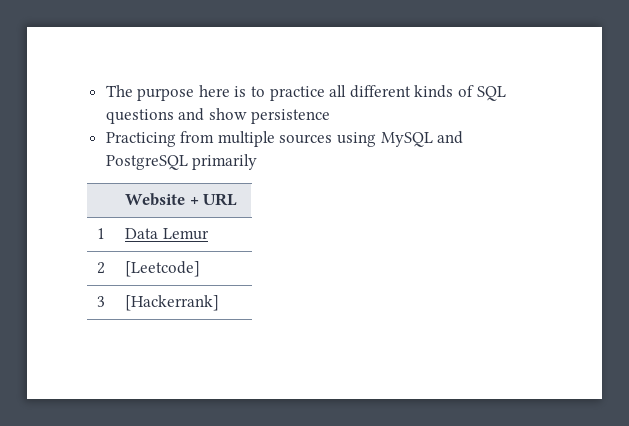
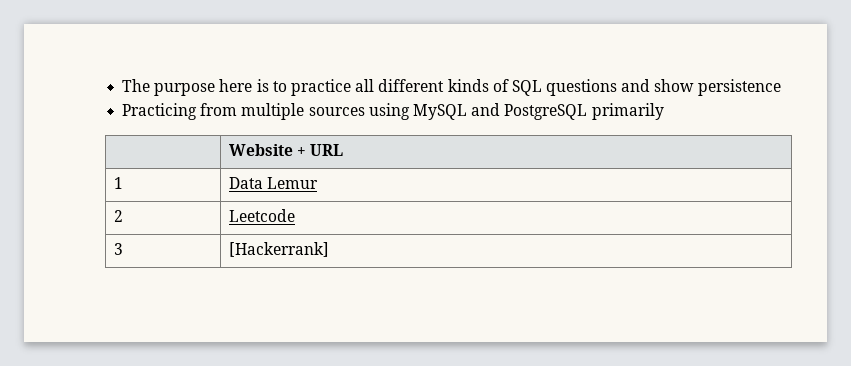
[124,261,200,277] [Leetcode] -> [228,209,295,222] Leetcode

